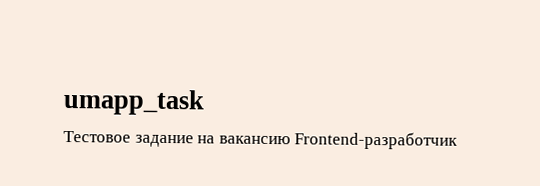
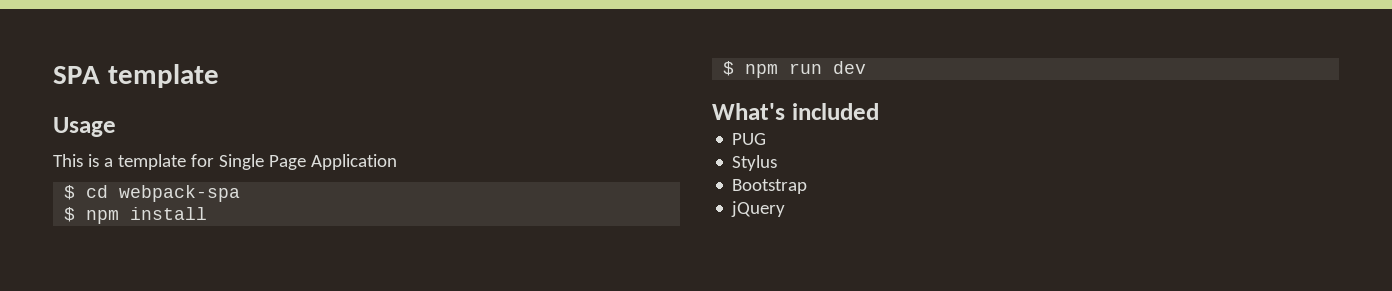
[63,88,205,116] [63,130,459,150] umapp_task // Тестовое задание на вакансию Frontend-разработчик -> [53,64,219,88] [53,117,116,137] [53,154,397,170] [64,185,241,202] [64,207,208,224] [723,61,867,78] [712,103,879,120] [732,133,767,145] [732,155,778,171] [732,179,808,194] [731,201,786,217] SPA template // Usage // This is a template for Single Page Application // $ cd webpack-spa // $ npm install // $ npm run dev // What's included // PUG // Stylus // Bootstrap // jQuery

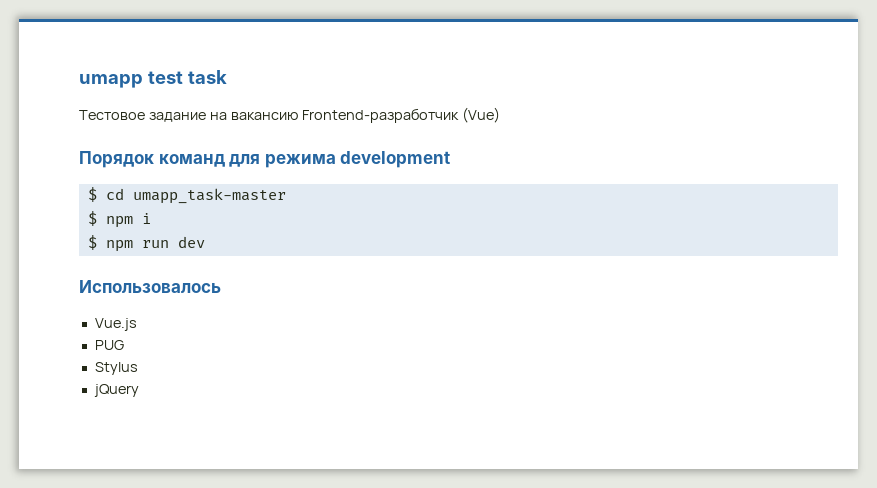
[53,64,219,88] [53,117,116,137] [53,154,397,170] SPA template // Usage // This is a template for Single Page Application -> [79,70,227,88] [79,107,500,123] [79,151,451,168] umapp test task // Тестовое задание на вакансию Frontend-разработчик (Vue) // Порядок команд для режима development
[119,185,241,202] [64,207,208,224] webpack-spa // $ npm install -> [132,188,286,204] [87,211,151,228] umapp_task-master // $ npm i
[712,103,879,120] What's included -> [79,280,221,293] [94,318,137,331] Использовалось // Vue.js
[732,179,808,194] // Bootstrap -> (138, 368) none

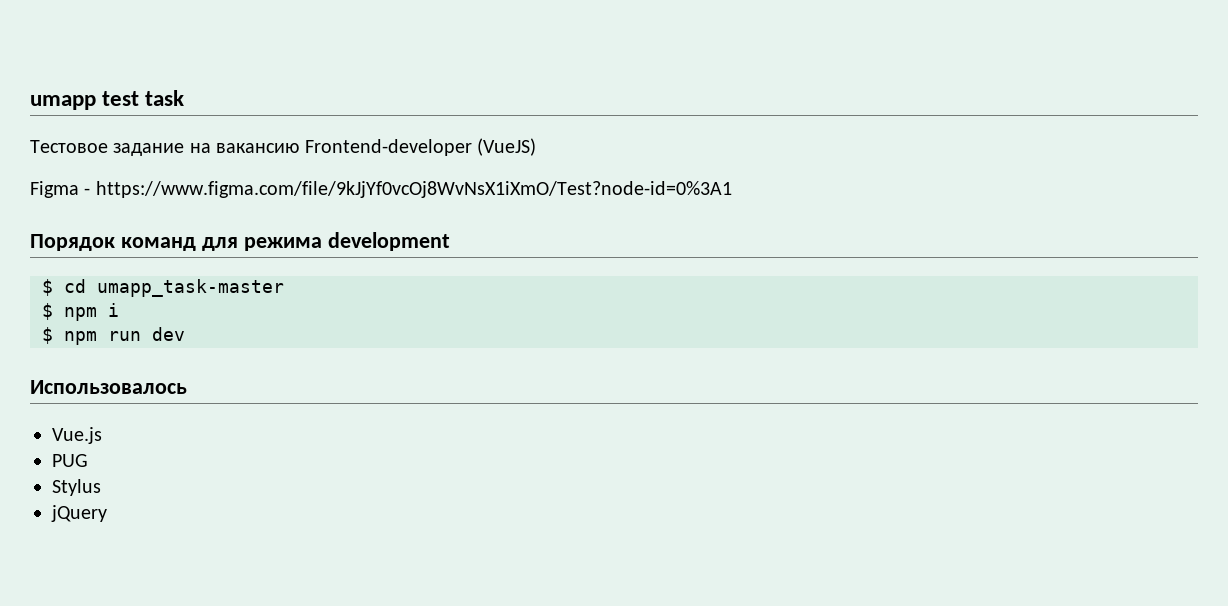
[301,107,500,123] Frontend-разработчик (Vue) -> [304,138,536,156] [30,181,732,198] Frontend-developer (VueJS) // Figma - https://www.figma.com/file/9kJjYf0vcOj8WvNsX1iXmO/Test?node-id=0%3A1

